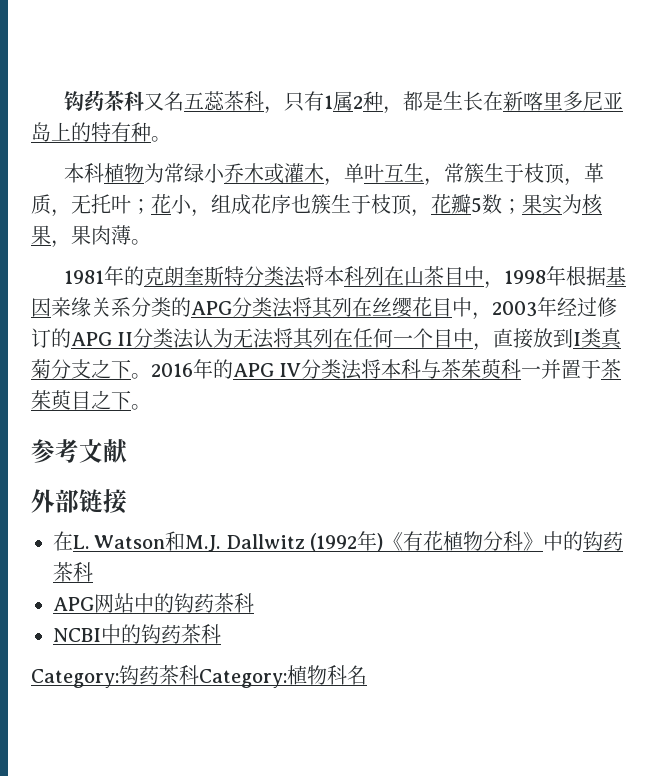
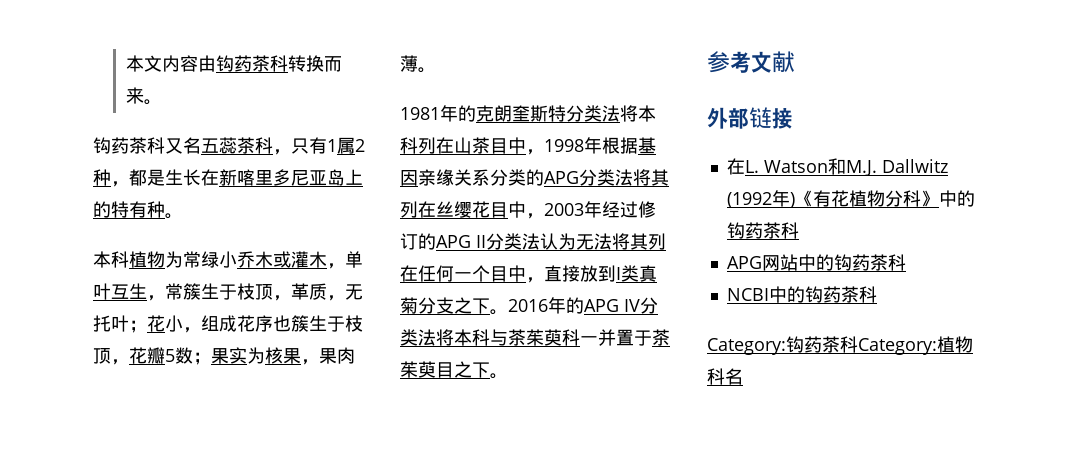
(63, 101) none -> [125,55,342,72] [125,87,162,105] 本文内容由钩药茶科转换而来。 //

